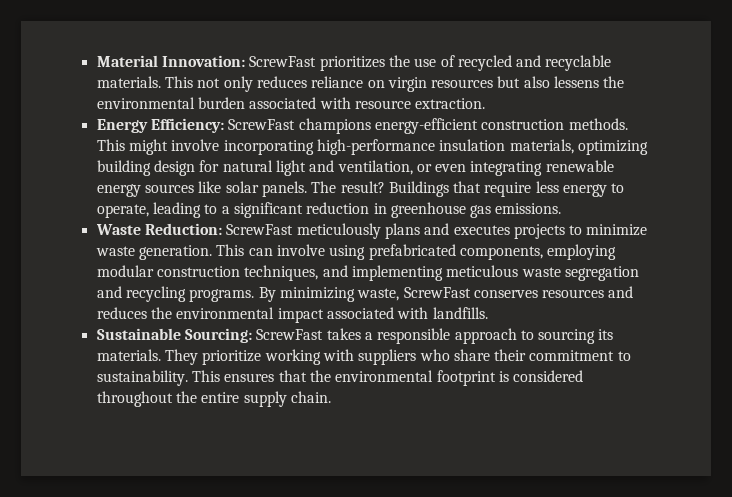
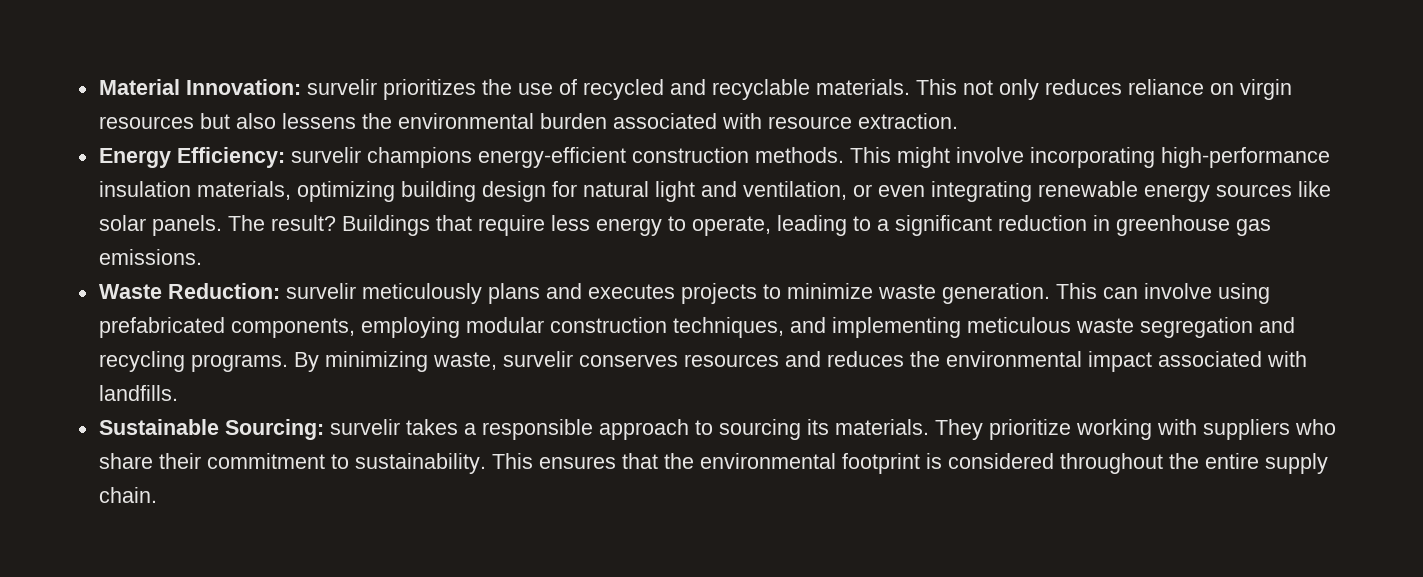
[249,56,317,67] ScrewFast -> [306,79,377,95] survelir
[228,119,296,130] ScrewFast -> [290,147,361,163] survelir
[226,224,294,235] ScrewFast -> [285,283,356,299] survelir
[403,287,471,298] ScrewFast -> [502,351,573,367] survelir
[256,329,324,340] ScrewFast -> [329,419,400,435] survelir

